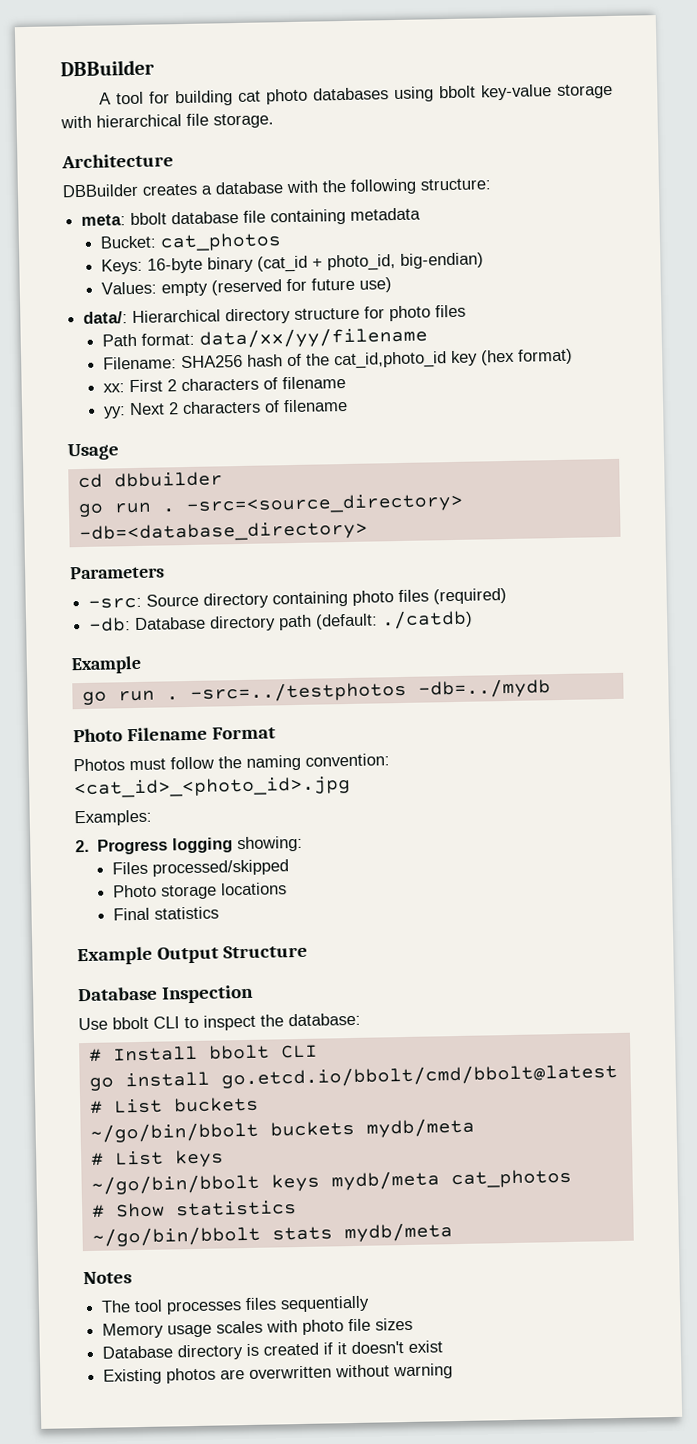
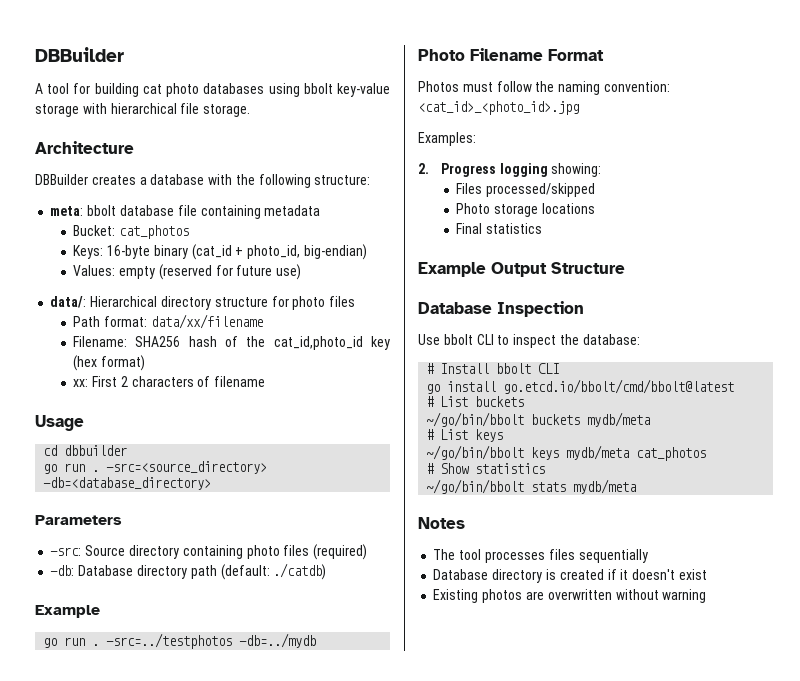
[199,326,429,349] data/xx/yy/filename -> [150,314,263,329] data/xx/filename
[104,398,349,419] // yy: Next 2 characters of filename -> (266, 381) none
[102,1317,414,1339] // Memory usage scales with photo file sizes -> (648, 556) none

